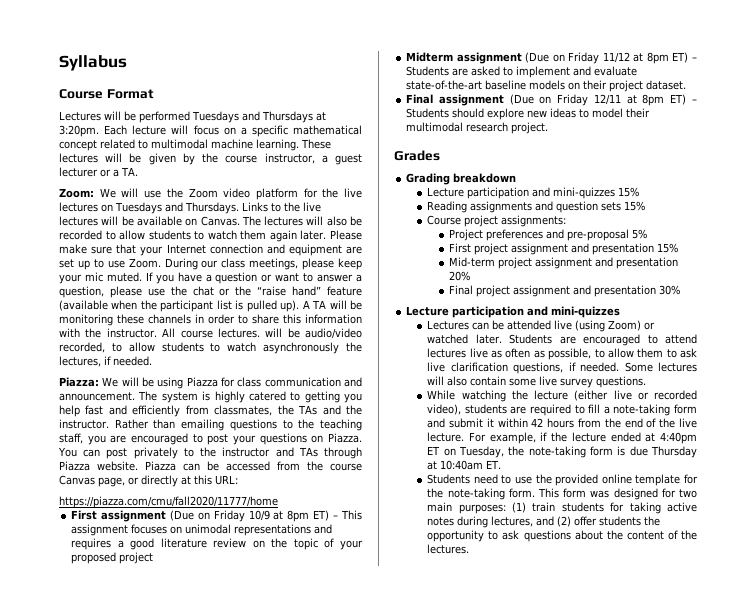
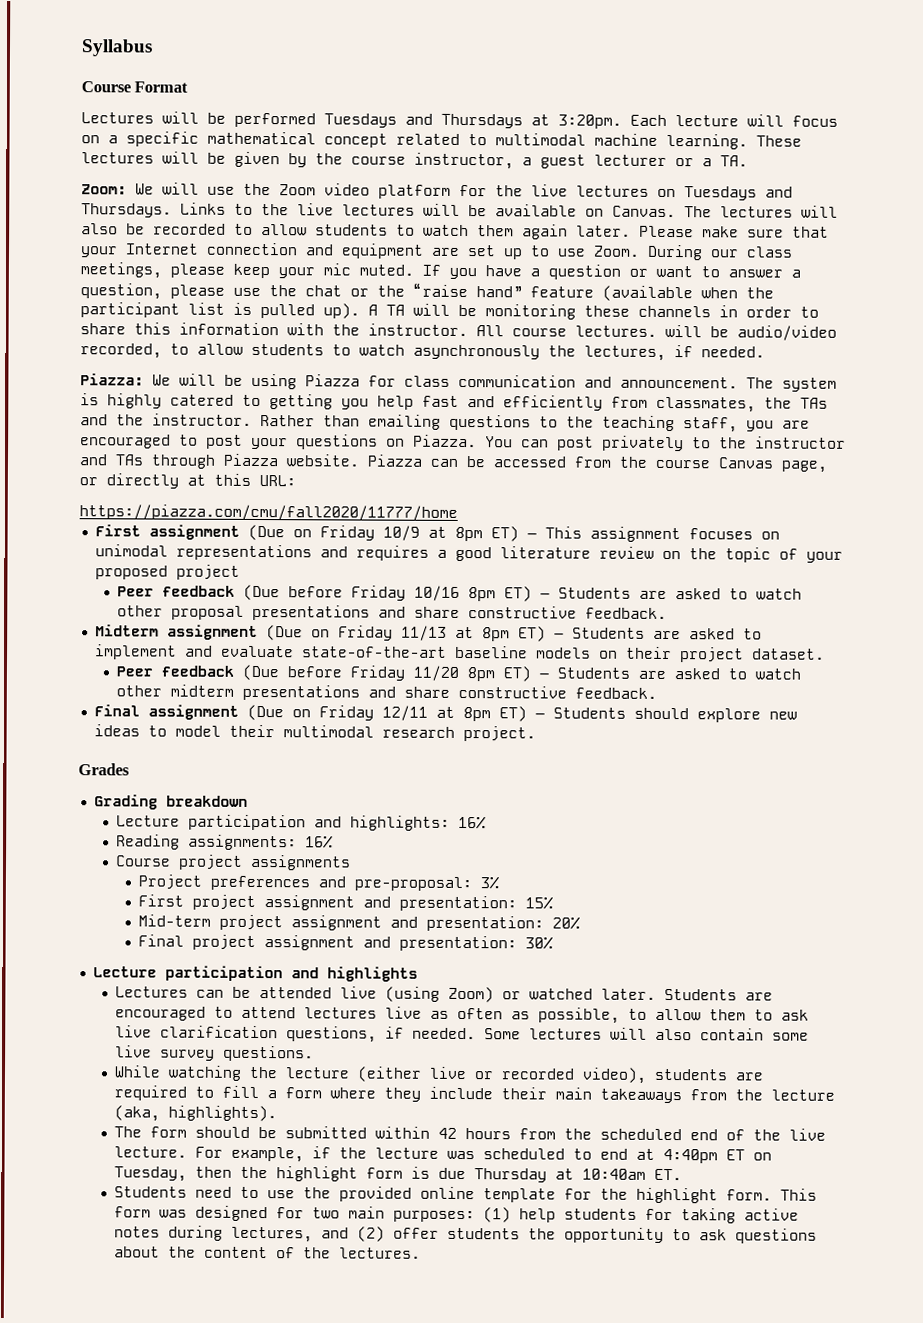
(154, 558) none -> [117,584,803,602] [117,604,668,621] // Peer feedback (Due before Friday 10/16 8pm ET) – Students are asked to watch other proposal presentations and share constructive feedback.
[602,52,630,63] 11/12 -> [400,625,447,641] 11/13
(687, 85) none -> [116,664,802,682] [116,684,658,701] // Peer feedback (Due before Friday 11/20 8pm ET) – Students are asked to watch other midterm presentations and share constructive feedback.
[553,187,640,199] mini-quizzes 15% -> [350,815,487,831] highlights: 16%
[470,201,646,213] assignments and question sets 15% -> [188,834,334,851] assignments: 16%
[501,215,567,227] assignments: -> [250,854,352,871] assignments
[566,229,647,241] pre-proposal 5% -> [353,876,499,892] pre-proposal: 3%
[591,243,654,255] presentation -> [398,895,517,912] presentation:
[615,257,678,269] presentation -> [425,915,544,932] presentation:
[593,285,656,297] presentation -> [398,935,517,952] presentation:
[551,306,621,318] mini-quizzes -> [326,966,418,982] highlights
[613,404,697,416] [427,418,494,428] note-taking form and submit it -> [285,1086,836,1104] [114,1105,278,1122] [114,1126,368,1139] form where they include their main takeaways from the lecture (aka, highlights). // The form should be submitted
(621, 423) none -> [600,1128,683,1141] scheduled
[610,432,641,442] ended -> [447,1148,629,1160] was scheduled to end
[508,446,586,458] the note-taking -> [195,1166,359,1182] then the highlight
[447,488,505,500] note-taking -> [636,1187,719,1204] highlight
[532,502,556,512] train -> [519,1208,557,1223] help

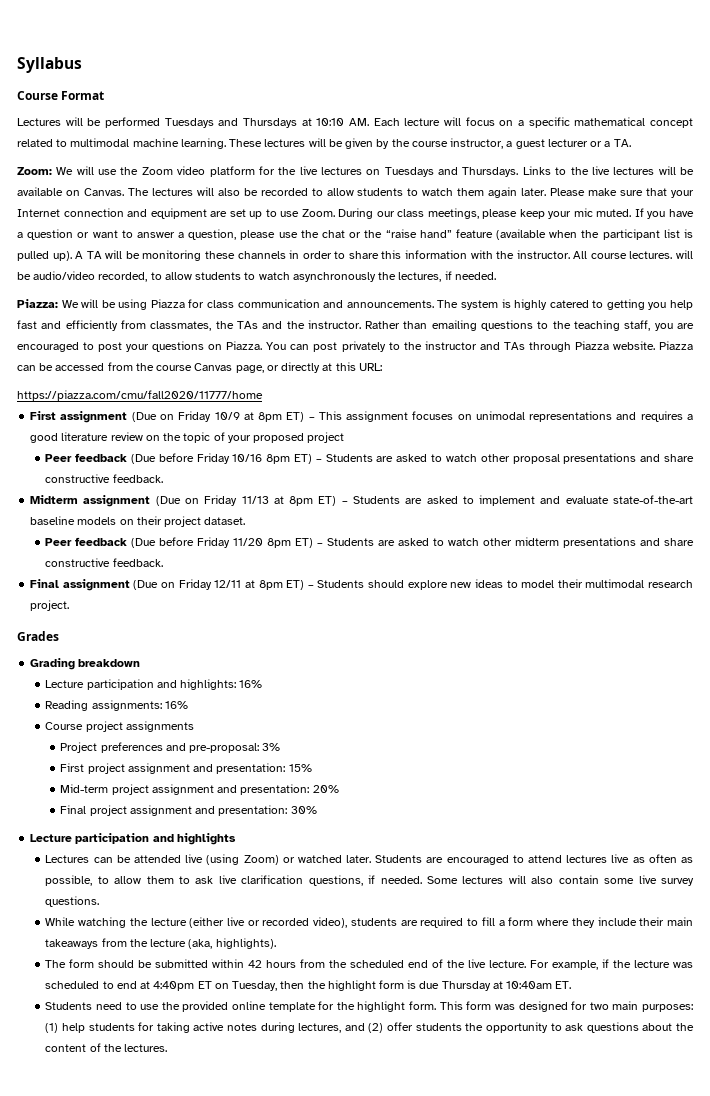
[558,114,622,129] 3:20pm. -> [316,118,369,126] 10:10 AM.
[620,376,738,389] announcement. -> [346,300,434,308] announcements.

